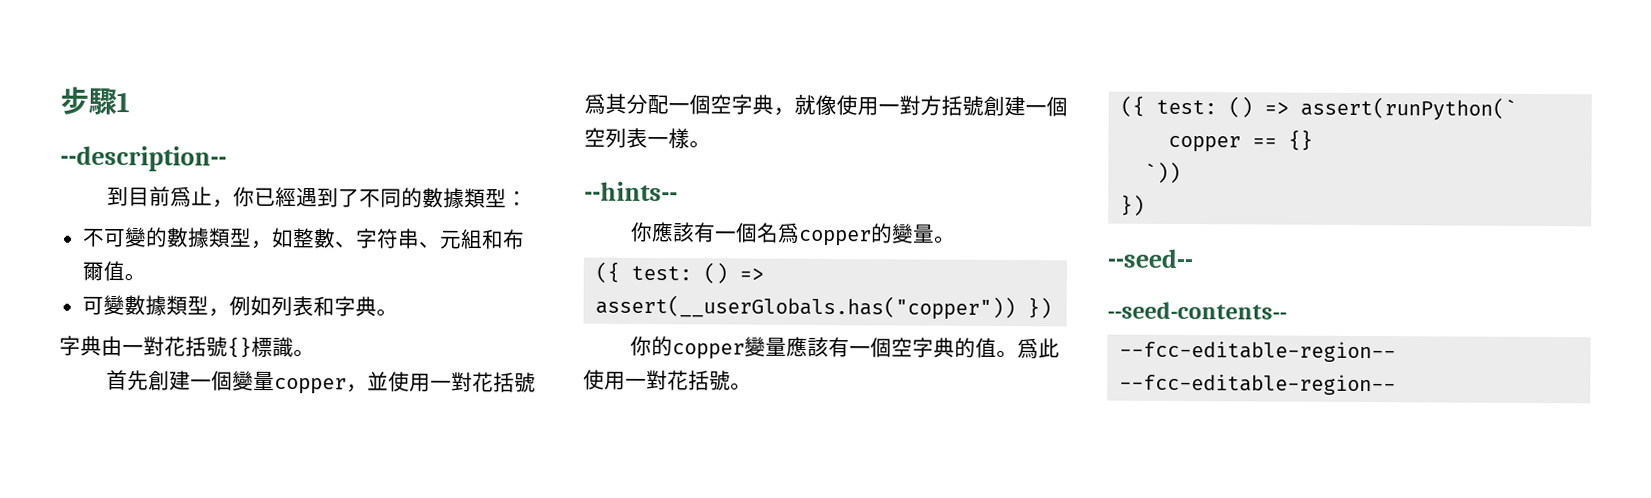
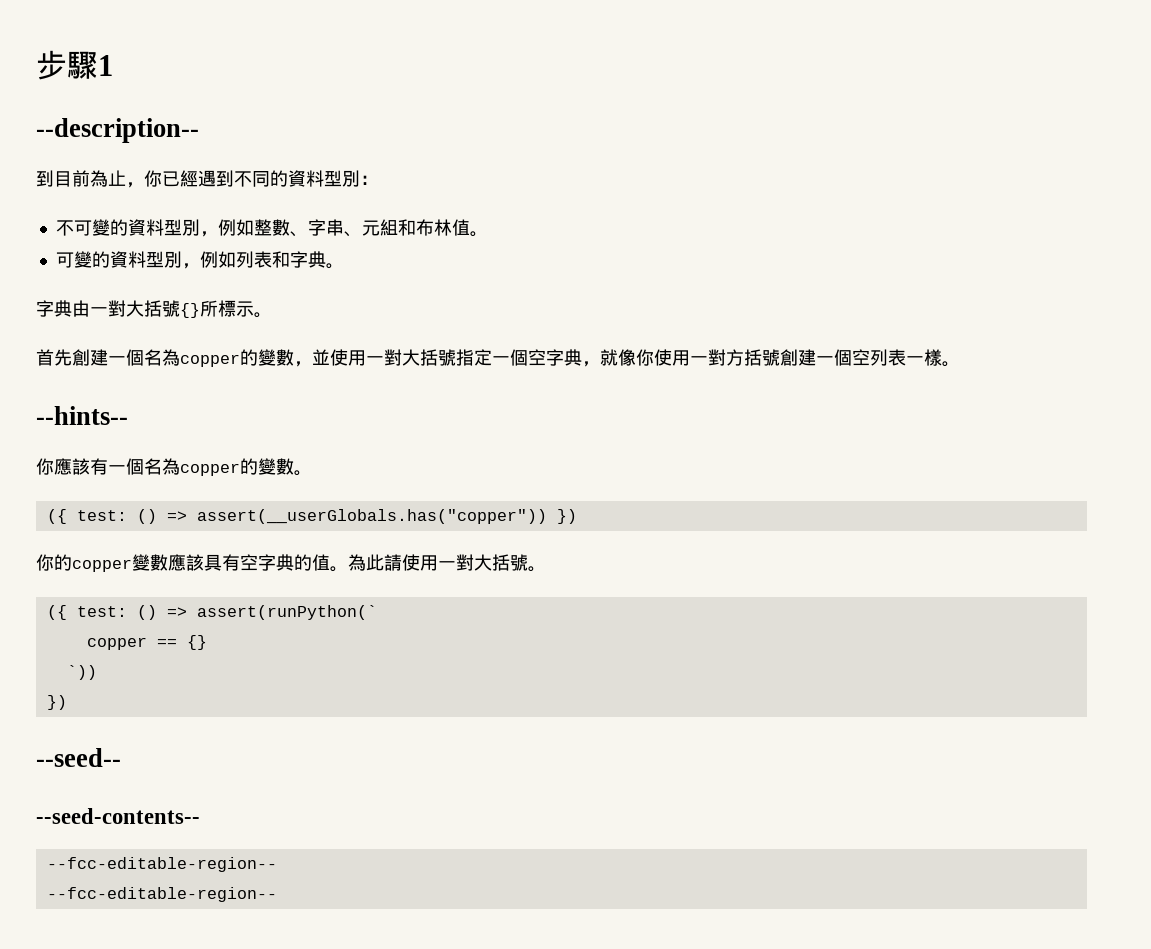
[170,186,193,208] 爲 -> [90,170,108,187] 為
[338,187,508,209] 了不同的數據類型 -> [234,170,360,187] 不同的資料型別
[165,227,273,249] 數據類型， -> [127,219,236,237] 資料型別，例
[375,228,399,249] 符 -> (326, 227) none
[81,261,104,281] 爾 -> [433,219,452,236] 林
[123,295,209,316] 數據類型 -> [91,251,182,268] 的資料型別
[164,336,186,357] 花 -> [126,300,144,317] 大
[251,336,294,358] 標識 -> [200,300,254,317] 所標示
[232,370,537,395] [584,93,669,115] 變量copper，並使用一對花括號爲其分配 -> [144,349,492,367] 名為copper的變數，並使用一對大括號指定
(837, 105) none -> [636,349,654,366] 你
[778,222,936,247] 爲copper的變量 -> [162,458,294,476] 為copper的變數
[765,336,893,358] 量應該有一個 -> [150,554,240,571] 數應該具有
[1017,338,1061,360] [583,369,689,391] 爲此使用一對花 -> [348,554,492,571] 為此請使用一對大

